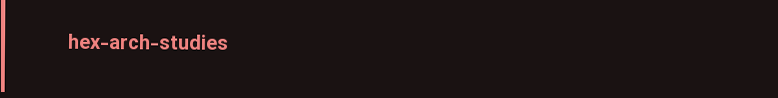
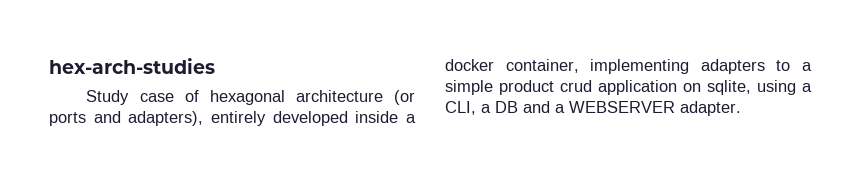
(229, 41) none -> [86,90,415,105] [49,111,416,126] [445,59,812,74] [445,80,812,95] [445,101,741,116] // Study case of hexagonal architecture (or ports and adapters), entirely developed inside a docker container, implementing adapters to a simple product crud application on sqlite, using a CLI, a DB and a WEBSERVER adapter.

